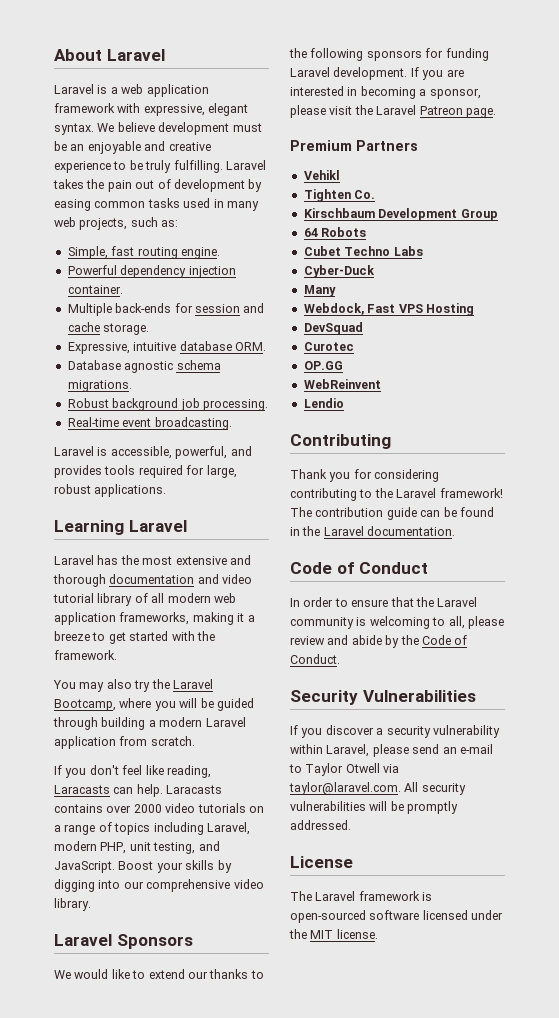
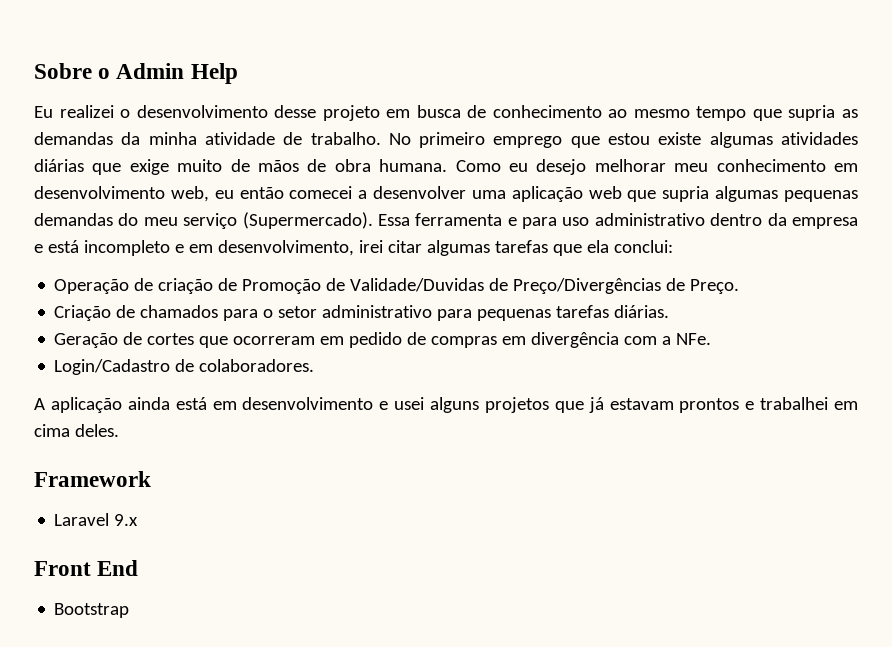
[54,49,165,61] [54,84,209,97] [54,103,249,116] [54,122,262,135] [54,141,211,154] [54,160,266,173] [53,179,263,192] [54,198,259,211] [54,217,179,230] [67,246,220,259] [67,265,236,278] [67,285,123,294] [67,303,265,316] [67,322,150,335] [67,341,266,354] [67,360,221,373] [67,380,132,392] [67,398,268,411] [67,417,232,430] [54,446,252,459] [54,465,237,478] [54,484,167,497] [54,520,187,535] [54,555,251,565] [53,574,253,587] [53,593,236,606] [54,612,255,625] [54,631,215,644] [54,650,117,660] [53,679,213,692] [54,698,254,711] [53,717,246,730] [54,736,195,749] [54,765,211,778] [54,784,223,797] [54,803,264,813] [54,822,250,835] [54,841,220,854] [54,860,232,873] [54,879,264,892] [54,898,91,911] [54,934,193,949] [54,969,264,979] [289,48,489,61] [290,67,464,80] [290,86,481,99] [290,105,496,118] [290,140,418,151] [303,170,340,180] [303,189,376,202] [303,208,498,221] [303,227,367,237] [303,246,423,256] [303,265,375,278] [303,285,336,297] [303,303,474,316] [303,322,363,335] [303,342,354,351] [303,361,343,370] [303,379,381,389] [303,398,344,408] [290,434,391,449] [290,469,440,482] [290,488,503,501] [290,507,494,520] [290,526,456,536] [290,562,429,574] [290,597,478,607] [290,616,504,629] [290,635,468,648] [290,654,340,664] [290,690,476,705] [290,725,500,738] [290,744,493,757] [289,763,400,776] [289,782,466,795] [290,801,459,814] [290,820,351,830] [290,856,353,868] [290,891,433,901] [290,910,504,923] [289,929,378,939] About Laravel // Laravel is a web application framework with expressive, elegant syntax. We believe development must be an enjoyable and creative experience to be truly fulfilling. Laravel takes the pain out of development by easing common tasks used in many web projects, such as: // Simple, fast routing engine. // Powerful dependency injection container. // Multiple back-ends for session and cache storage. // Expressive, intuitive database ORM. // Database agnostic schema migrations. // Robust background job processing. // Real-time event broadcasting. // Laravel is accessible, powerful, and provides tools required for large, robust applications. // Learning Laravel // Laravel has the most extensive and thorough documentation and video tutorial library of all modern web application frameworks, making it a breeze to get started with the framework. // You may also try the Laravel Bootcamp, where you will be guided through building a modern Laravel application from scratch. // If you don't feel like reading, Laracasts can help. Laracasts contains over 2000 video tutorials on a range of topics including Laravel, modern PHP, unit testing, and JavaScript. Boost your skills by digging into our comprehensive video library. // Laravel Sponsors // We would like to extend our thanks to the following sponsors for funding Laravel development. If you are interested in becoming a sponsor, please visit the Laravel Patreon page. // Premium Partners // Vehikl // Tighten Co. // Kirschbaum Development Group // 64 Robots // Cubet Techno Labs // Cyber-Duck // Many // Webdock, Fast VPS Hosting // DevSquad // Curotec // OP.GG // WebReinvent // Lendio // Contributing // Thank you for considering contributing to the Laravel framework! The contribution guide can be found in the Laravel documentation. // Code of Conduct // In order to ensure that the Laravel community is welcoming to all, please review and abide by the Code of Conduct. // Security Vulnerabilities // If you discover a security vulnerability within Laravel, please send an e-mail to Taylor Otwell via taylor@laravel.com. All security vulnerabilities will be promptly addressed. // License // The Laravel framework is open-sourced software licensed under the MIT license. -> [34,63,238,84] [34,105,858,121] [34,132,858,148] [34,159,858,175] [34,186,858,202] [34,212,858,229] [34,240,673,256] [54,278,740,294] [54,305,670,321] [54,332,712,348] [54,359,315,375] [34,397,858,413] [34,424,119,437] [34,471,151,487] [54,513,139,526] [34,560,139,576] [54,603,130,618] Sobre o Admin Help // Eu realizei o desenvolvimento desse projeto em busca de conhecimento ao mesmo tempo que supria as demandas da minha atividade de trabalho. No primeiro emprego que estou existe algumas atividades diárias que exige muito de mãos de obra humana. Como eu desejo melhorar meu conhecimento em desenvolvimento web, eu então comecei a desenvolver uma aplicação web que supria algumas pequenas demandas do meu serviço (Supermercado). Essa ferramenta e para uso administrativo dentro da empresa e está incompleto e em desenvolvimento, irei citar algumas tarefas que ela conclui: // Operação de criação de Promoção de Validade/Duvidas de Preço/Divergências de Preço. // Criação de chamados para o setor administrativo para pequenas tarefas diárias. // Geração de cortes que ocorreram em pedido de compras em divergência com a NFe. // Login/Cadastro de colaboradores. // A aplicação ainda está em desenvolvimento e usei alguns projetos que já estavam prontos e trabalhei em cima deles. // Framework // Laravel 9.x // Front End // Bootstrap

